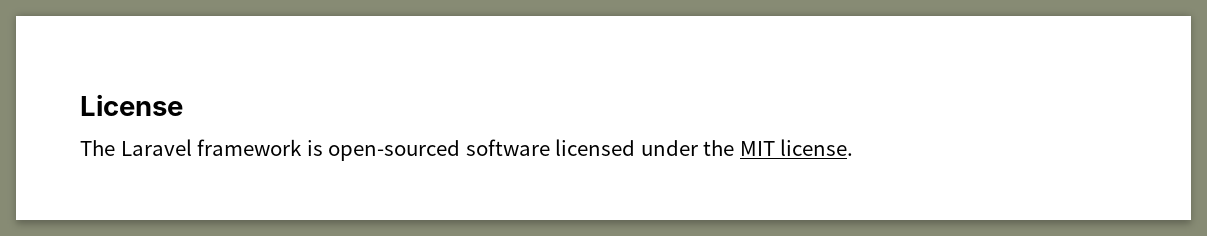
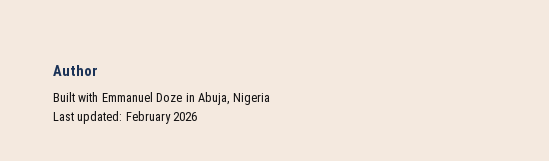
[80,94,183,116] [80,139,854,161] License // The Laravel framework is open-sourced software licensed under the MIT license. -> [53,65,98,76] [53,92,271,105] [53,111,198,124] Author // Built with Emmanuel Doze in Abuja, Nigeria // Last updated: February 2026

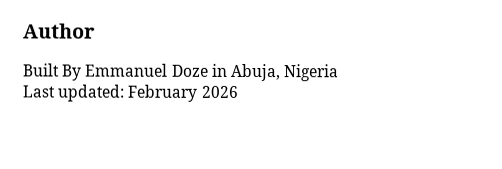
[78,92,99,102] with -> [62,64,83,81] By

